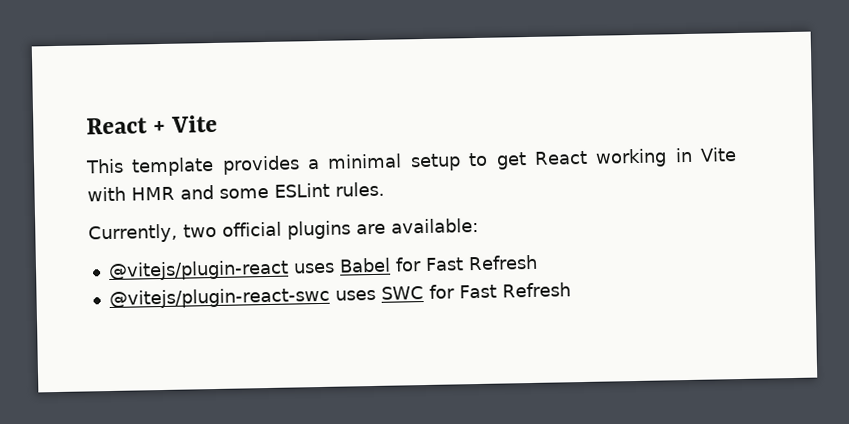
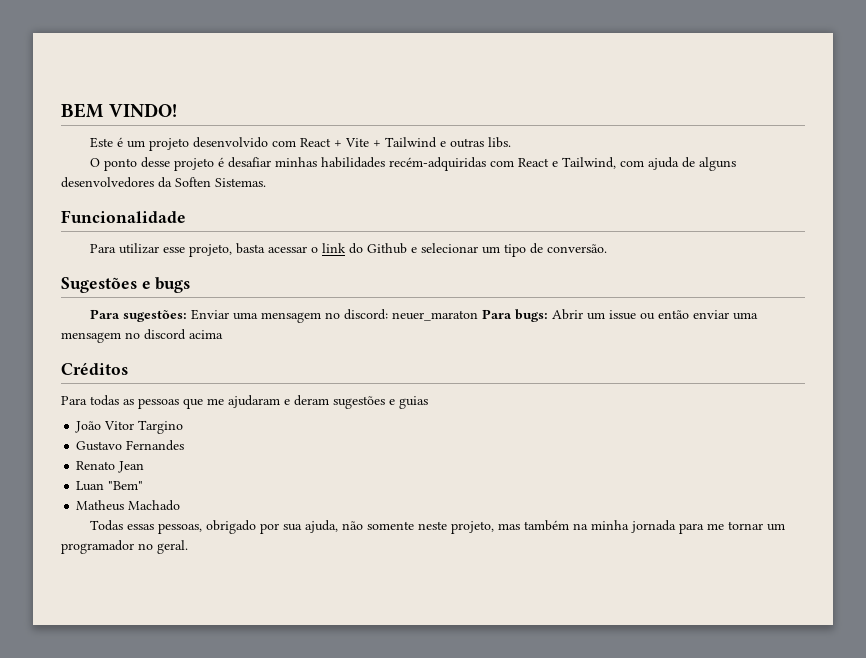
[86,114,219,135] [85,147,737,177] [87,181,385,202] [88,217,479,244] [107,254,538,282] [108,282,571,310] React + Vite // This template provides a minimal setup to get React working in Vite with HMR and some ESLint rules. // Currently, two official plugins are available: // @vitejs/plugin-react uses Babel for Fast Refresh // @vitejs/plugin-react-swc uses SWC for Fast Refresh -> [61,103,178,118] [89,137,511,151] [89,157,736,171] [61,177,266,188] [61,210,186,223] [89,243,607,257] [61,277,191,293] [89,309,758,323] [61,329,223,343] [61,362,128,375] [61,395,428,409] [75,420,184,434] [76,440,185,451] [76,461,145,473] [76,481,144,491] [76,500,181,511] [89,520,785,534] [61,540,188,554] BEM VINDO! // Este é um projeto desenvolvido com React + Vite + Tailwind e outras libs. // O ponto desse projeto é desafiar minhas habilidades recém-adquiridas com React e Tailwind, com ajuda de alguns desenvolvedores da Soften Sistemas. // Funcionalidade // Para utilizar esse projeto, basta acessar o link do Github e selecionar um tipo de conversão. // Sugestões e bugs // Para sugestões: Enviar uma mensagem no discord: neuer_maraton Para bugs: Abrir um issue ou então enviar uma mensagem no discord acima // Créditos // Para todas as pessoas que me ajudaram e deram sugestões e guias // João Vitor Targino // Gustavo Fernandes // Renato Jean // Luan "Bem" // Matheus Machado // Todas essas pessoas, obrigado por sua ajuda, não somente neste projeto, mas também na minha jornada para me tornar um programador no geral.

